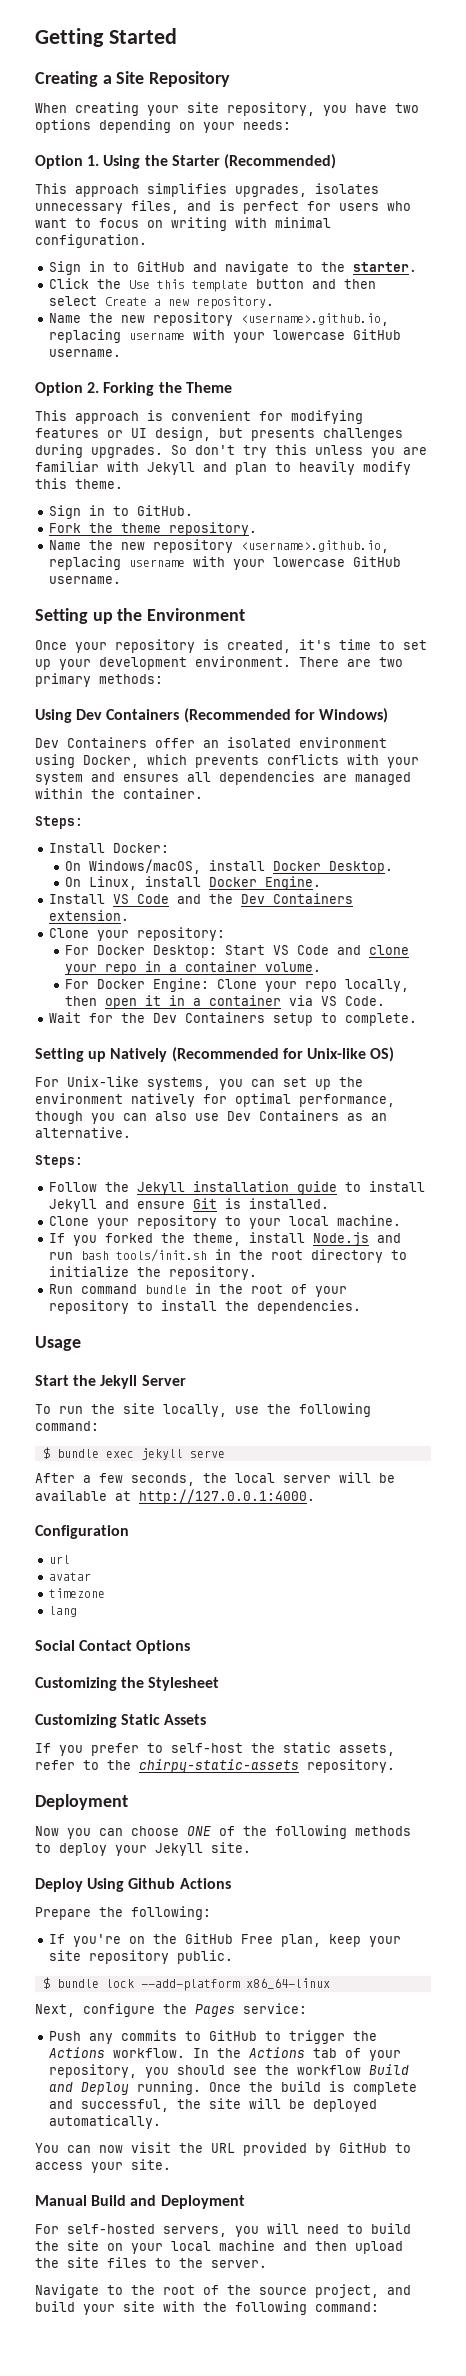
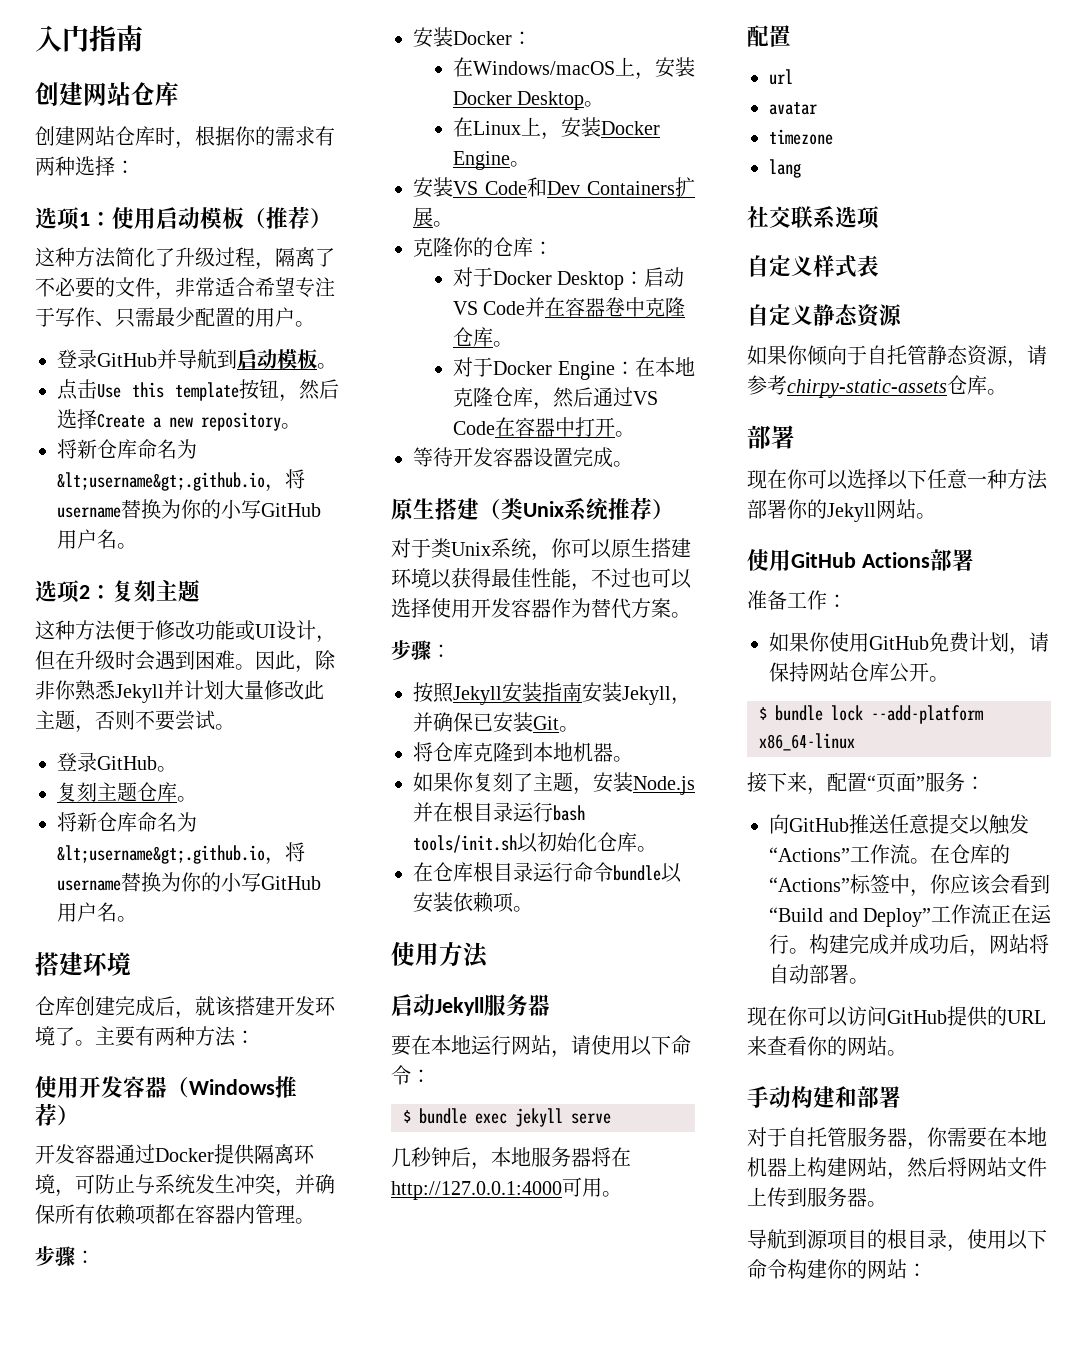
[35,28,177,47] [35,71,231,87] [35,102,419,116] [35,119,291,133] [35,154,336,169] [35,183,379,197] [35,200,411,214] [35,217,331,231] [35,234,147,248] [48,261,417,275] [48,278,376,292] [48,296,274,309] [48,312,389,326] [48,329,401,343] [48,349,121,357] [35,382,232,396] [35,410,363,424] [35,427,403,441] [35,444,427,458] [35,461,411,475] [35,478,123,489] [48,505,193,519] [48,522,257,536] [48,539,389,553] [48,556,401,570] [48,576,121,584] [35,608,246,624] [35,639,427,653] [35,656,403,670] [35,673,163,687] [35,708,388,723] [35,737,387,748] [35,754,419,768] [35,771,411,785] [35,788,203,799] [35,816,83,829] [48,843,169,853] [65,859,394,874] [65,876,322,890] [48,893,353,904] [48,910,129,921] [48,927,225,941] [65,945,410,958] [65,961,322,975] [65,978,410,992] [65,995,386,1009] [48,1012,417,1026] [35,1047,395,1062] [35,1076,363,1090] [35,1093,395,1107] [35,1110,387,1124] [35,1127,131,1138] [35,1155,83,1168] [48,1181,425,1195] [48,1198,329,1212] [48,1215,401,1229] [48,1232,401,1246] [48,1249,407,1263] [48,1266,257,1280] [48,1283,347,1297] [48,1300,361,1314] [35,1336,81,1351] [35,1375,186,1389] [35,1403,371,1417] [35,1421,99,1431] Getting Started // Creating a Site Repository // When creating your site repository, you have two options depending on your needs: // Option 1. Using the Starter (Recommended) // This approach simplifies upgrades, isolates unnecessary files, and is perfect for users who want to focus on writing with minimal configuration. // Sign in to GitHub and navigate to the starter. // Click the Use this template button and then select Create a new repository. // Name the new repository <username>.github.io, replacing username with your lowercase GitHub username. // Option 2. Forking the Theme // This approach is convenient for modifying features or UI design, but presents challenges during upgrades. So don't try this unless you are familiar with Jekyll and plan to heavily modify this theme. // Sign in to GitHub. // Fork the theme repository. // Name the new repository <username>.github.io, replacing username with your lowercase GitHub username. // Setting up the Environment // Once your repository is created, it's time to set up your development environment. There are two primary methods: // Using Dev Containers (Recommended for Windows) // Dev Containers offer an isolated environment using Docker, which prevents conflicts with your system and ensures all dependencies are managed within the container. // Steps: // Install Docker: // On Windows/macOS, install Docker Desktop. // On Linux, install Docker Engine. // Install VS Code and the Dev Containers extension. // Clone your repository: // For Docker Desktop: Start VS Code and clone your repo in a container volume. // For Docker Engine: Clone your repo locally, then open it in a container via VS Code. // Wait for the Dev Containers setup to complete. // Setting up Natively (Recommended for Unix-like OS) // For Unix-like systems, you can set up the environment natively for optimal performance, though you can also use Dev Containers as an alternative. // Steps: // Follow the Jekyll installation guide to install Jekyll and ensure Git is installed. // Clone your repository to your local machine. // If you forked the theme, install Node.js and run bash tools/init.sh in the root directory to initialize the repository. // Run command bundle in the root of your repository to install the dependencies. // Usage // Start the Jekyll Server // To run the site locally, use the following command: -> [35,25,143,52] [35,82,179,106] [35,126,335,149] [35,156,135,176] [35,206,332,230] [35,247,335,270] [35,277,335,300] [35,307,315,328] [57,349,337,369] [57,379,339,402] [57,409,301,431] [57,439,197,459] [57,469,305,492] [57,499,321,519] [57,529,137,549] [35,579,200,603] [35,620,336,643] [35,650,336,673] [35,680,324,703] [35,710,235,733] [57,752,177,772] [57,782,197,802] [57,812,197,832] [57,842,305,865] [57,872,321,892] [57,902,137,922] [35,952,131,976] [35,996,336,1019] [35,1026,255,1047] [35,1076,297,1098] [35,1103,79,1126] [35,1144,315,1165] [35,1174,335,1197] [35,1204,315,1225] [35,1246,95,1266] [413,27,532,48] [452,57,695,80] [452,91,605,110] [452,117,660,140] [452,151,530,170] [413,177,695,198] [413,207,453,227] [413,237,553,257] [452,267,685,290] [452,297,686,317] [452,327,513,347] [452,357,695,380] [452,387,658,410] [452,417,635,437] [413,447,633,468] [391,497,674,521] [391,538,691,561] [391,568,692,591] [391,598,691,619] [391,640,451,660] [413,682,691,705] [413,712,579,733] [413,742,633,762] [413,772,695,795] [413,802,585,822] [413,832,657,853] [413,862,682,883] [413,892,533,913] [391,942,489,968] [391,994,550,1016] [391,1035,691,1058] [391,1065,431,1085] 入门指南 // 创建网站仓库 // 创建网站仓库时，根据你的需求有两种选择： // 选项1：使用启动模板（推荐） // 这种方法简化了升级过程，隔离了不必要的文件，非常适合希望专注于写作、只需最少配置的用户。 // 登录GitHub并导航到启动模板。 // 点击Use this template按钮，然后选择Create a new repository。 // 将新仓库命名为&lt;username&gt;.github.io，将username替换为你的小写GitHub用户名。 // 选项2：复刻主题 // 这种方法便于修改功能或UI设计，但在升级时会遇到困难。因此，除非你熟悉Jekyll并计划大量修改此主题，否则不要尝试。 // 登录GitHub。 // 复刻主题仓库。 // 将新仓库命名为&lt;username&gt;.github.io，将username替换为你的小写GitHub用户名。 // 搭建环境 // 仓库创建完成后，就该搭建开发环境了。主要有两种方法： // 使用开发容器（Windows推荐） // 开发容器通过Docker提供隔离环境，可防止与系统发生冲突，并确保所有依赖项都在容器内管理。 // 步骤： // 安装Docker： // 在Windows/macOS上，安装Docker Desktop。 // 在Linux上，安装Docker Engine。 // 安装VS Code和Dev Containers扩展。 // 克隆你的仓库： // 对于Docker Desktop：启动VS Code并在容器卷中克隆仓库。 // 对于Docker Engine：在本地克隆仓库，然后通过VS Code在容器中打开。 // 等待开发容器设置完成。 // 原生搭建（类Unix系统推荐） // 对于类Unix系统，你可以原生搭建环境以获得最佳性能，不过也可以选择使用开发容器作为替代方案。 // 步骤： // 按照Jekyll安装指南安装Jekyll，并确保已安装Git。 // 将仓库克隆到本地机器。 // 如果你复刻了主题，安装Node.js并在根目录运行bash tools/init.sh以初始化仓库。 // 在仓库根目录运行命令bundle以安装依赖项。 // 使用方法 // 启动Jekyll服务器 // 要在本地运行网站，请使用以下命令：
[35,1472,395,1486] [35,1489,315,1504] [35,1525,129,1539] [48,1555,70,1564] [48,1572,91,1581] [48,1588,105,1598] [48,1606,77,1617] [35,1640,191,1654] [35,1677,220,1691] [35,1714,207,1728] [35,1742,395,1756] [35,1759,395,1773] [35,1794,128,1810] [35,1825,411,1839] [35,1842,251,1856] [35,1878,231,1892] [35,1906,211,1920] [48,1933,401,1947] [48,1950,233,1964] After a few seconds, the local server will be available at http://127.0.0.1:4000. // Configuration // url // avatar // timezone // lang // Social Contact Options // Customizing the Stylesheet // Customizing Static Assets // If you prefer to self-host the static assets, refer to the chirpy-static-assets repository. // Deployment // Now you can choose ONE of the following methods to deploy your Jekyll site. // Deploy Using Github Actions // Prepare the following: // If you're on the GitHub Free plan, keep your site repository public. -> [391,1147,631,1170] [391,1177,622,1200] [747,25,791,47] [769,69,793,85] [769,102,817,115] [769,129,833,145] [769,159,801,178] [747,206,880,229] [747,255,879,278] [747,304,902,328] [747,345,1047,368] [747,375,1007,398] [747,425,795,449] [747,469,1048,490] [747,499,936,522] [747,549,974,571] [747,590,847,610] [769,632,1049,655] [769,662,949,683] 几秒钟后，本地服务器将在http://127.0.0.1:4000可用。 // 配置 // url // avatar // timezone // lang // 社交联系选项 // 自定义样式表 // 自定义静态资源 // 如果你倾向于自托管静态资源，请参考chirpy-static-assets仓库。 // 部署 // 现在你可以选择以下任意一种方法部署你的Jekyll网站。 // 使用GitHub Actions部署 // 准备工作： // 如果你使用GitHub免费计划，请保持网站仓库公开。
[35,2003,307,2017] [48,2030,377,2044] [48,2047,401,2061] [48,2064,409,2078] [48,2081,417,2095] [48,2098,377,2112] [48,2115,161,2129] [35,2142,411,2156] [35,2159,171,2173] [35,2195,245,2209] [35,2223,411,2237] [35,2240,403,2254] [35,2257,267,2268] [35,2284,411,2298] [35,2301,379,2315] Next, configure the Pages service: // Push any commits to GitHub to trigger the Actions workflow. In the Actions tab of your repository, you should see the workflow Build and Deploy running. Once the build is complete and successful, the site will be deployed automatically. // You can now visit the URL provided by GitHub to access your site. // Manual Build and Deployment // For self-hosted servers, you will need to build the site on your local machine and then upload the site files to the server. // Navigate to the root of the source project, and build your site with the following command: -> [747,772,985,795] [769,814,1029,835] [769,844,1010,864] [769,874,1050,897] [769,904,1052,927] [769,934,1049,957] [769,964,869,984] [747,1006,1046,1027] [747,1036,907,1056] [747,1086,901,1108] [747,1127,1047,1150] [747,1157,1047,1180] [747,1187,887,1207] [747,1229,1047,1252] [747,1259,927,1279] 接下来，配置“页面”服务： // 向GitHub推送任意提交以触发“Actions”工作流。在仓库的“Actions”标签中，你应该会看到“Build and Deploy”工作流正在运行。构建完成并成功后，网站将自动部署。 // 现在你可以访问GitHub提供的URL来查看你的网站。 // 手动构建和部署 // 对于自托管服务器，你需要在本地机器上构建网站，然后将网站文件上传到服务器。 // 导航到源项目的根目录，使用以下命令构建你的网站：

